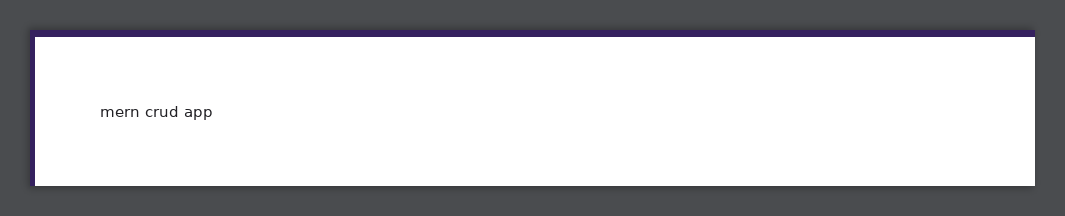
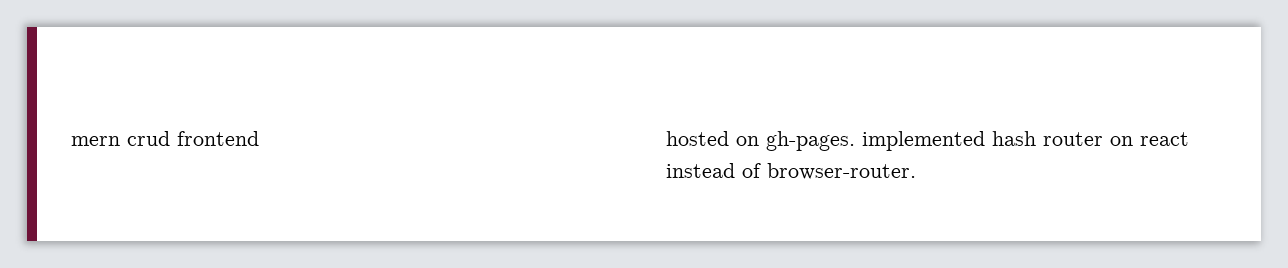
[184,109,213,120] app -> [177,131,259,146] [666,131,1189,151] [666,163,916,180] frontend // hosted on gh-pages. implemented hash router on react instead of browser-router.

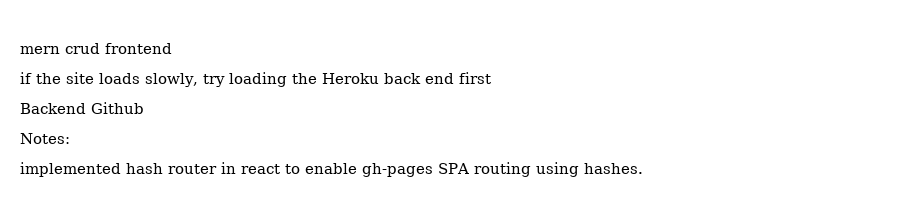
[666,131,1189,151] [666,163,916,180] hosted on gh-pages. implemented hash router on react instead of browser-router. -> [20,72,491,87] [20,102,144,114] [20,133,70,144] [20,162,643,177] if the site loads slowly, try loading the Heroku back end first // Backend Github // Notes: // implemented hash router in react to enable gh-pages SPA routing using hashes.

